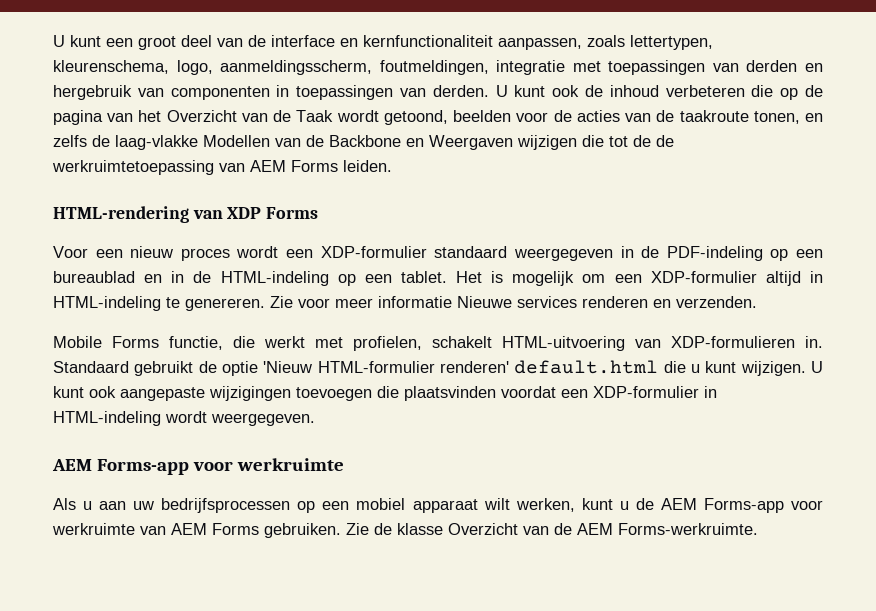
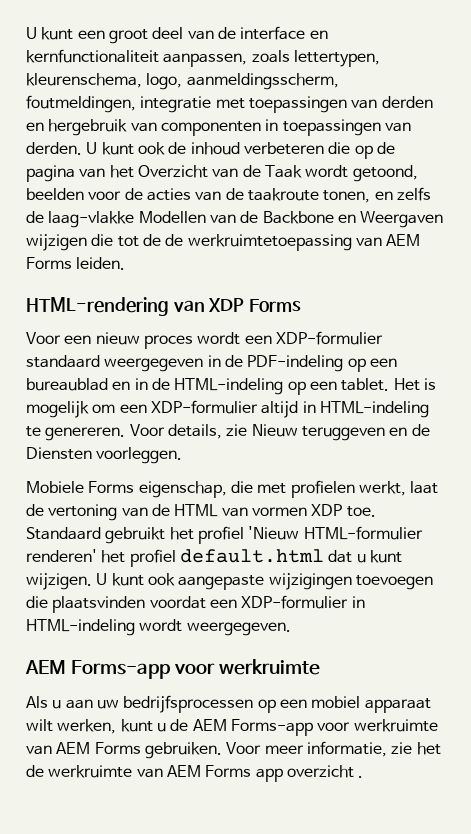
[270,296,757,308] [53,336,823,351] [53,360,686,376] Zie voor meer informatie Nieuwe services renderen en verzenden. // Mobile Forms functie, die werkt met profielen, schakelt HTML-uitvoering van XDP-formulieren in. Standaard gebruikt de optie 'Nieuw HTML-formulier renderen' default.html die -> [129,424,430,441] [26,447,183,464] [26,480,439,498] [26,504,376,521] [26,526,423,544] [26,549,353,567] Voor details, zie Nieuw teruggeven en de Diensten voorleggen. // Mobiele Forms eigenschap, die met profielen werkt, laat de vertoning van de HTML van vormen XDP toe. Standaard gebruikt het profiel 'Nieuw HTML-formulier renderen' het profiel default.html dat
[346,523,758,535] Zie de klasse Overzicht van de AEM Forms-werkruimte. -> [226,741,441,757] [26,765,364,782] Voor meer informatie, zie het de werkruimte van AEM Forms app overzicht .

